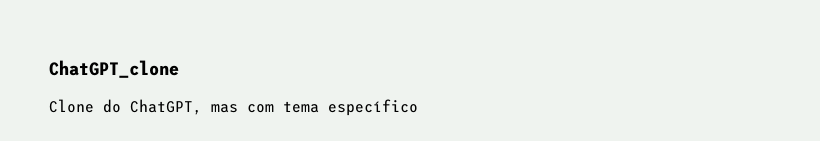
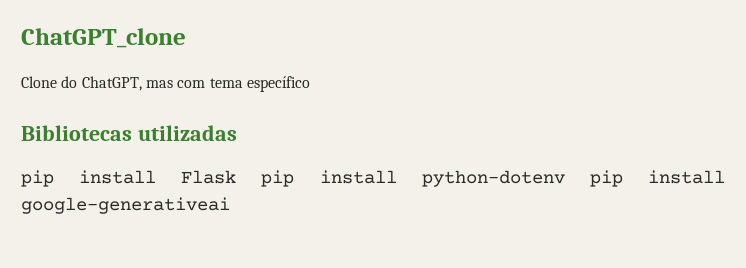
(418, 107) none -> [21,125,237,141] [21,170,725,187] [21,197,230,214] // Bibliotecas utilizadas // pip install Flask pip install python-dotenv pip install google-generativeai

